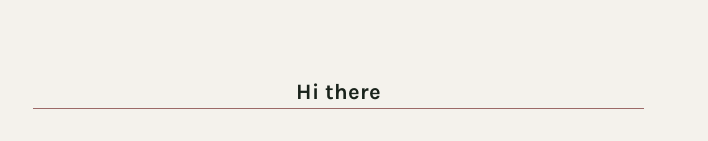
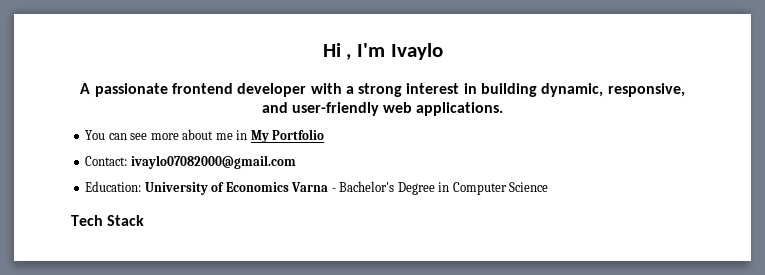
[325,83,381,100] there -> [346,43,443,60] [80,83,685,97] [261,102,504,116] [85,129,325,143] [85,155,296,169] [85,181,549,195] [71,215,145,226] , I'm Ivaylo // A passionate frontend developer with a strong interest in building dynamic, responsive, and user-friendly web applications. // You can see more about me in My Portfolio // Contact: ivaylo07082000@gmail.com // Education: University of Economics Varna - Bachelor's Degree in Computer Science // Tech Stack

